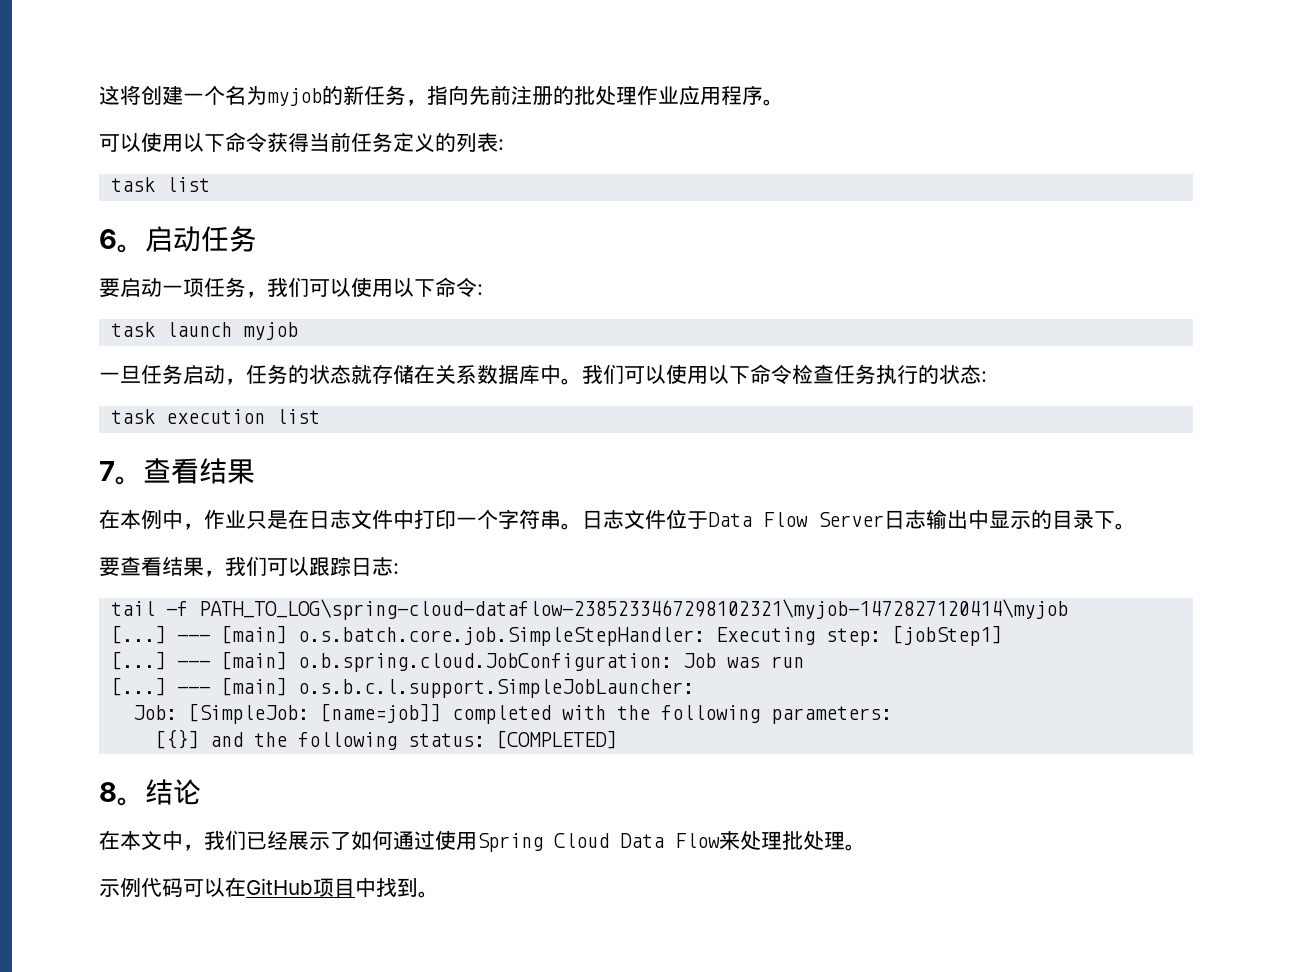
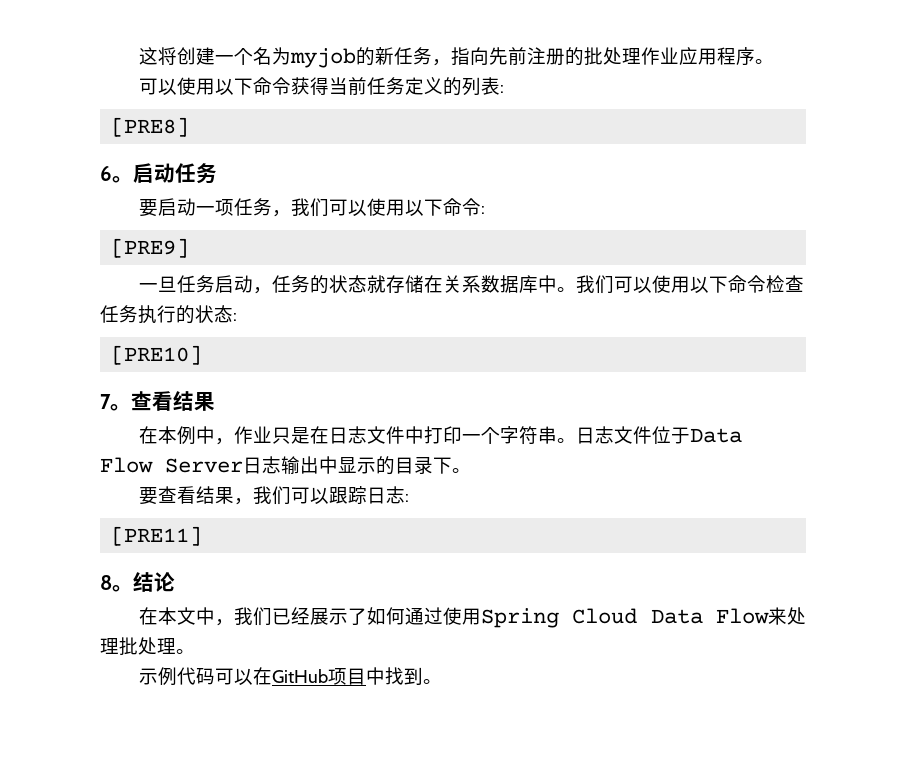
[111,177,211,192] task list -> [111,117,190,137] [PRE8]
[111,322,299,340] task launch myjob -> [111,238,190,258] [PRE9]
[111,409,321,424] task execution list -> [111,345,203,365] [PRE10]
[111,599,1069,620] [111,625,1003,646] [111,651,805,672] [111,677,695,698] [133,703,893,724] [155,729,618,750] tail -f PATH_TO_LOG\spring-cloud-dataflow-2385233467298102321\myjob-1472827120414\myjob // [...] --- [main] o.s.batch.core.job.SimpleStepHandler: Executing step: [jobStep1] // [...] --- [main] o.b.spring.cloud.JobConfiguration: Job was run // [...] --- [main] o.s.b.c.l.support.SimpleJobLauncher: // Job: [SimpleJob: [name=job]] completed with the following parameters: // [{}] and the following status: [COMPLETED] -> [111,526,203,546] [PRE11]

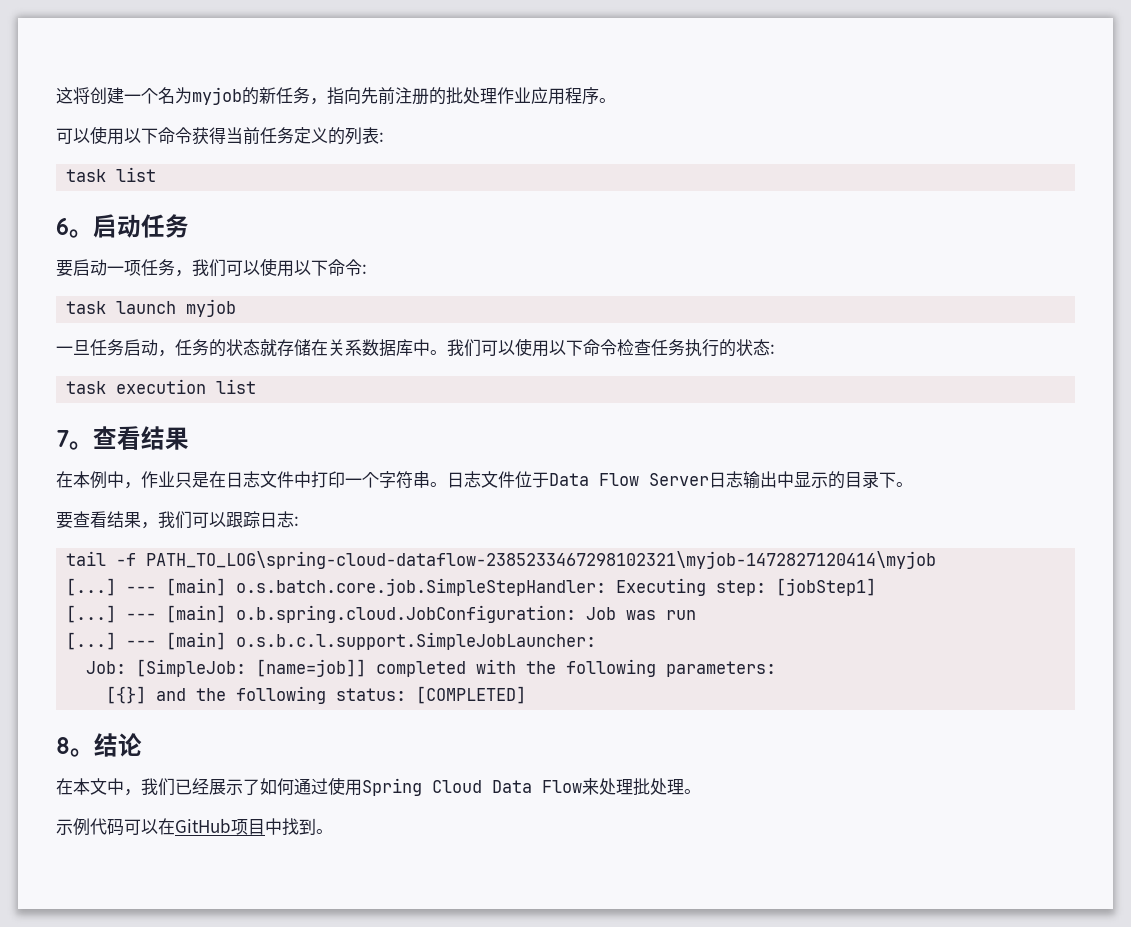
[111,117,190,137] [PRE8] -> [66,167,157,182] task list
[111,238,190,258] [PRE9] -> [66,299,237,317] task launch myjob
[111,345,203,365] [PRE10] -> [66,379,257,394] task execution list
[111,526,203,546] [PRE11] -> [66,551,937,569] [66,578,877,596] [66,605,697,623] [66,632,597,650] [86,659,777,677] [106,686,527,704] tail -f PATH_TO_LOG\spring-cloud-dataflow-2385233467298102321\myjob-1472827120414\myjob // [...] --- [main] o.s.batch.core.job.SimpleStepHandler: Executing step: [jobStep1] // [...] --- [main] o.b.spring.cloud.JobConfiguration: Job was run // [...] --- [main] o.s.b.c.l.support.SimpleJobLauncher: // Job: [SimpleJob: [name=job]] completed with the following parameters: // [{}] and the following status: [COMPLETED]

